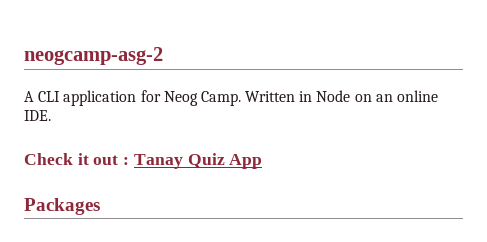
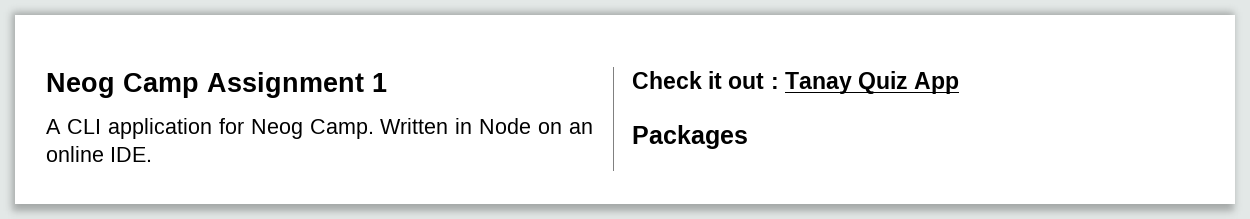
[24,47,163,65] neogcamp-asg-2 -> [46,72,387,98] Neog Camp Assignment 1

